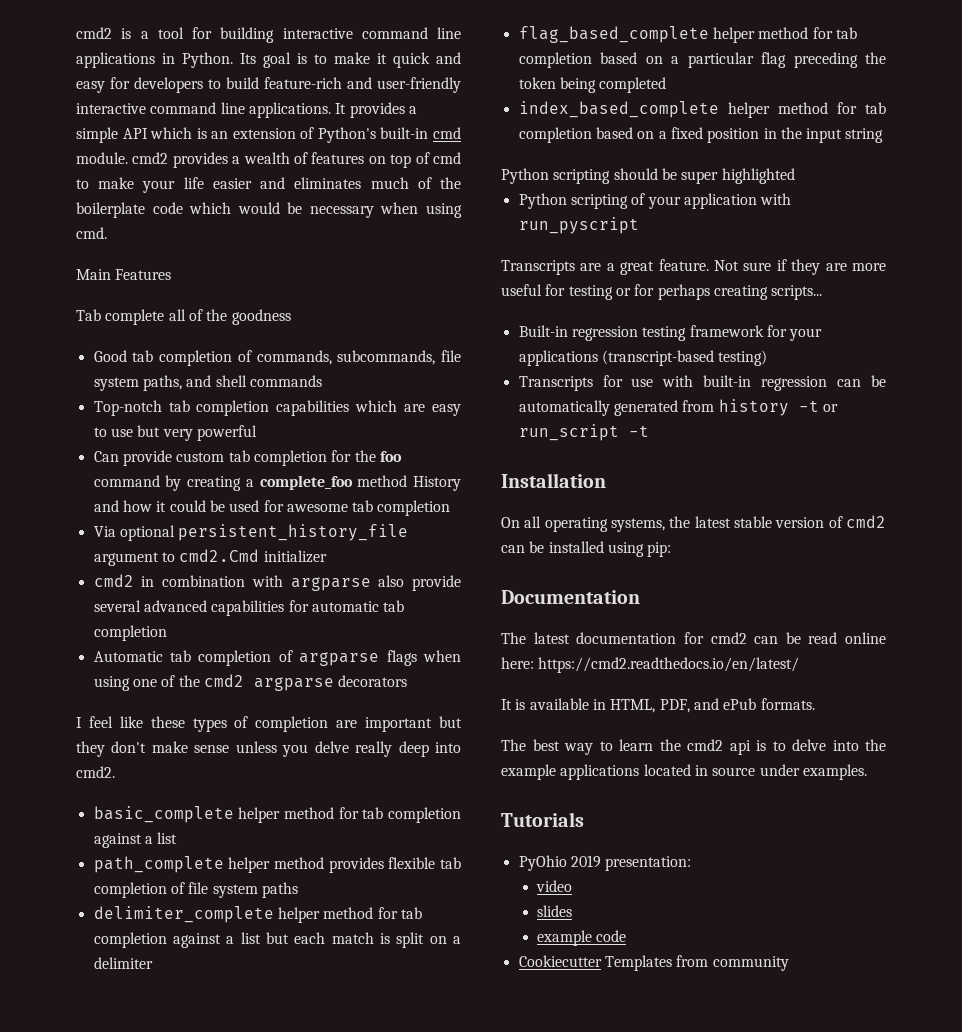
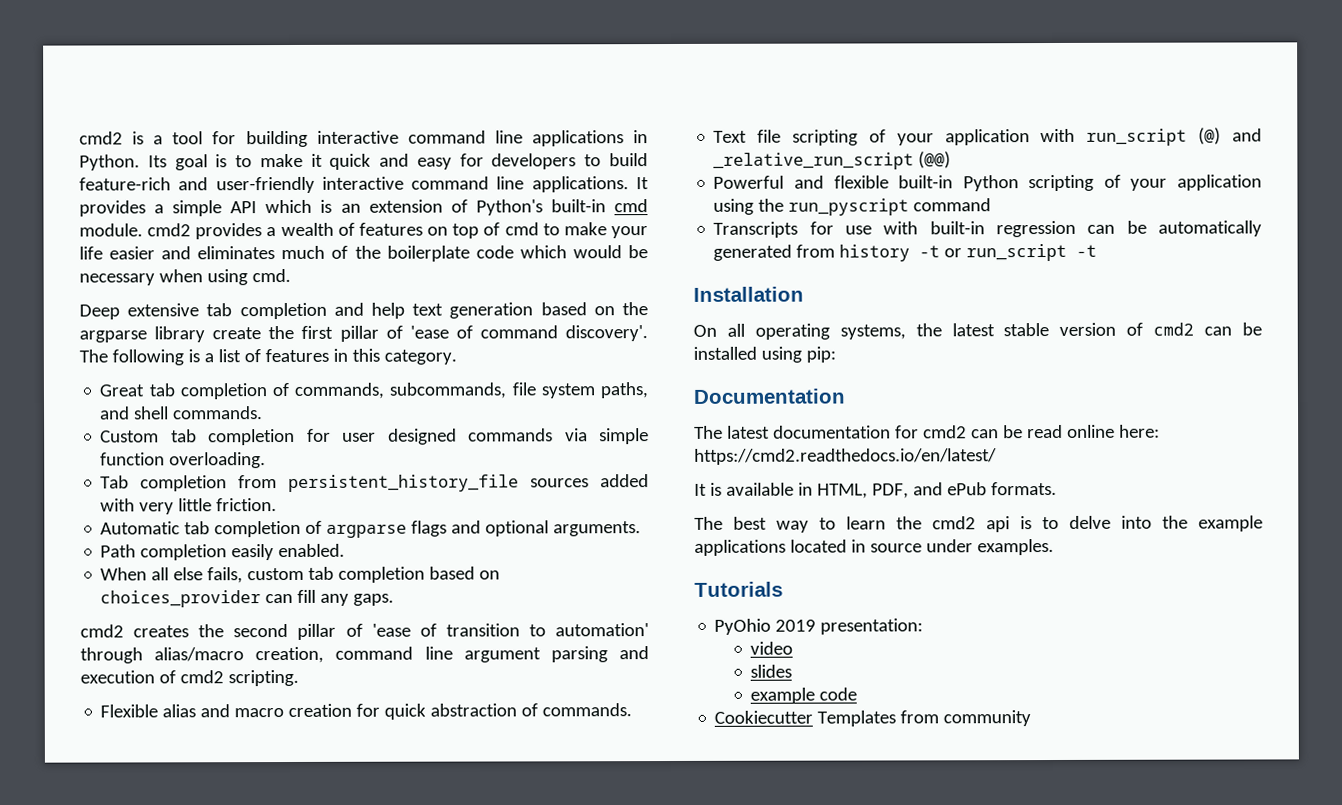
[76,269,172,280] [76,309,291,325] [93,350,127,362] Main Features // Tab complete all of the goodness // Good -> [79,302,648,320] [79,325,649,343] [79,348,457,366] [99,384,145,397] Deep extensive tab completion and help text generation based on the argparse library create the first pillar of 'ease of command discovery'. The following is a list of features in this category. // Great
[249,375,322,387] [93,400,461,416] [93,425,257,441] [93,450,402,466] [93,475,461,491] [93,500,451,516] [93,524,409,541] [93,549,327,566] [93,574,462,591] [93,600,405,616] [93,625,167,641] commands // Top-notch tab completion capabilities which are easy to use but very powerful // Can provide custom tab completion for the foo command by creating a complete_foo method History and how it could be used for awesome tab completion // Via optional persistent_history_file argument to cmd2.Cmd initializer // cmd2 in combination with argparse also provide several advanced capabilities for automatic tab completion -> [173,406,264,420] [100,428,649,446] [100,452,267,469] [100,474,649,493] [100,498,278,515] commands. // Custom tab completion for user designed commands via simple function overloading. // Tab completion from persistent_history_file sources added with very little friction.
[423,650,461,662] [93,674,408,691] [76,716,463,732] [76,741,462,757] [76,766,115,778] [93,806,461,823] [93,832,178,848] [93,856,461,873] [93,882,298,898] [93,906,422,923] [93,932,461,948] [93,957,153,969] [518,26,857,43] [518,52,886,68] [518,77,667,93] [518,101,886,118] [518,127,884,143] [501,168,795,184] when using one of the cmd2 argparse decorators // I feel like these types of completion are important but they don't make sense unless you delve really deep into cmd2. // basic_complete helper method for tab completion against a list // path_complete helper method provides flexible tab completion of file system paths // delimiter_complete helper method for tab completion against a list but each match is split on a delimiter // flag_based_complete helper method for tab completion based on a particular flag preceding the token being completed // index_based_complete helper method for tab completion based on a fixed position in the input string // Python scripting should be super highlighted // -> [451,520,642,537] [100,543,346,561] [100,566,501,584] [100,589,395,608] [80,623,650,640] [80,646,649,664] [80,669,299,687] [100,703,633,720] [713,127,1262,146] [713,151,952,170] [713,175,954,189] and optional arguments. // Path completion easily enabled. // When all else fails, custom tab completion based on choices_provider can fill any gaps. // cmd2 creates the second pillar of 'ease of transition to automation' through alias/macro creation, command line argument parsing and execution of cmd2 scripting. // Flexible alias and macro creation for quick abstraction of commands. // Text file scripting of your application with run_script (@) and _relative_run_script (@@) // Powerful and flexible built-in
[760,193,792,205] with -> [713,198,785,215] using the
[501,259,886,275] [501,284,823,300] [518,325,823,341] [518,350,768,366] // Transcripts are a great feature. Not sure if they are more useful for testing or for perhaps creating scripts... // Built-in regression testing framework for your applications (transcript-based testing) -> [913,198,992,212] command

